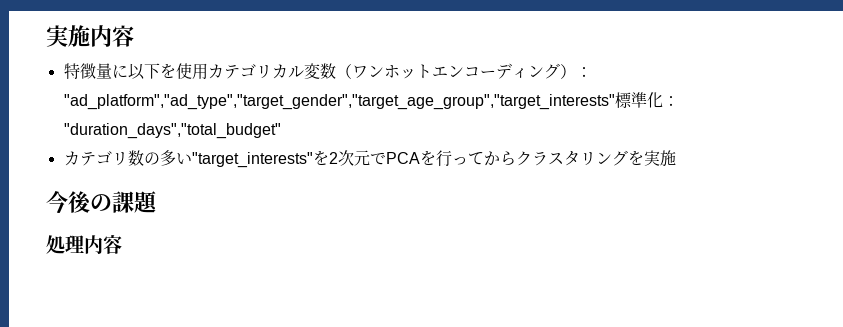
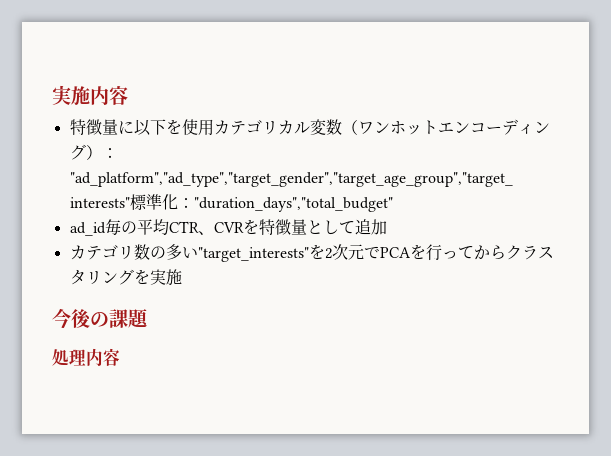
(281, 131) none -> [69,219,387,236] // ad_id毎の平均CTR、CVRを特徴量として追加

